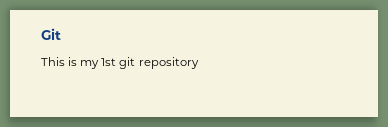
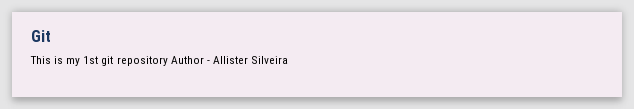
(199, 63) none -> [170,56,288,64] Author - Allister Silveira

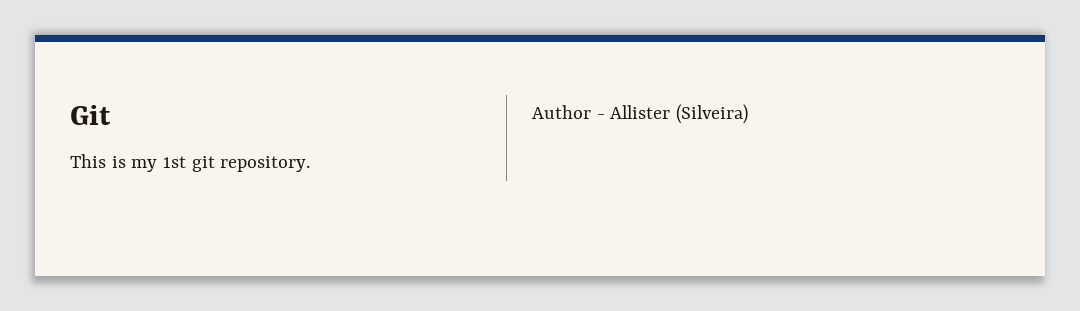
[116,56,168,66] repository -> [220,156,311,172] repository. //
[250,56,288,64] Silveira -> [676,104,749,124] (Silveira)

